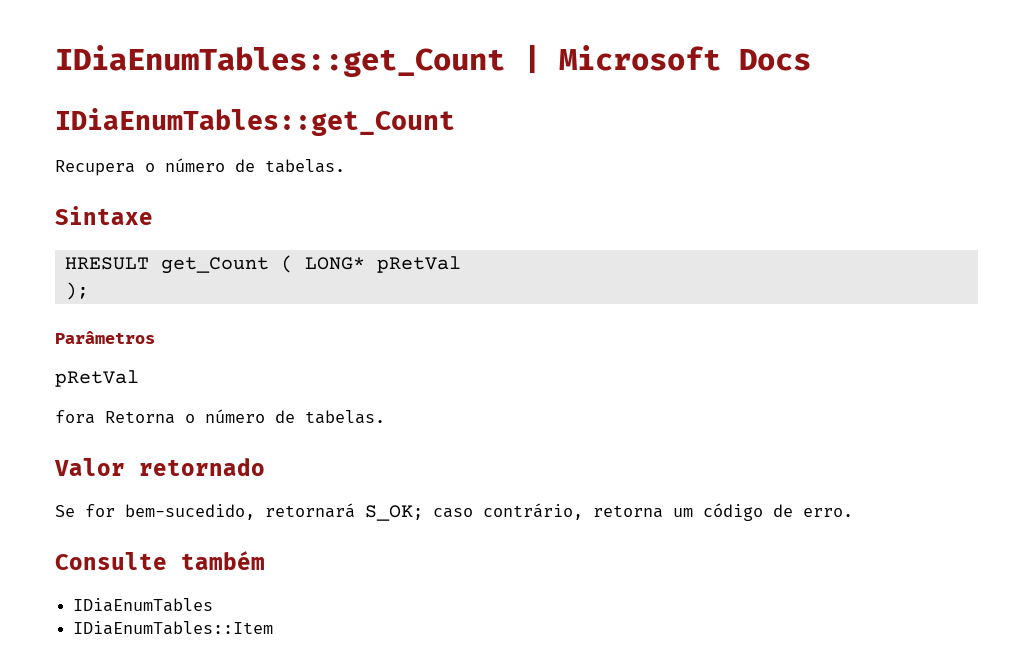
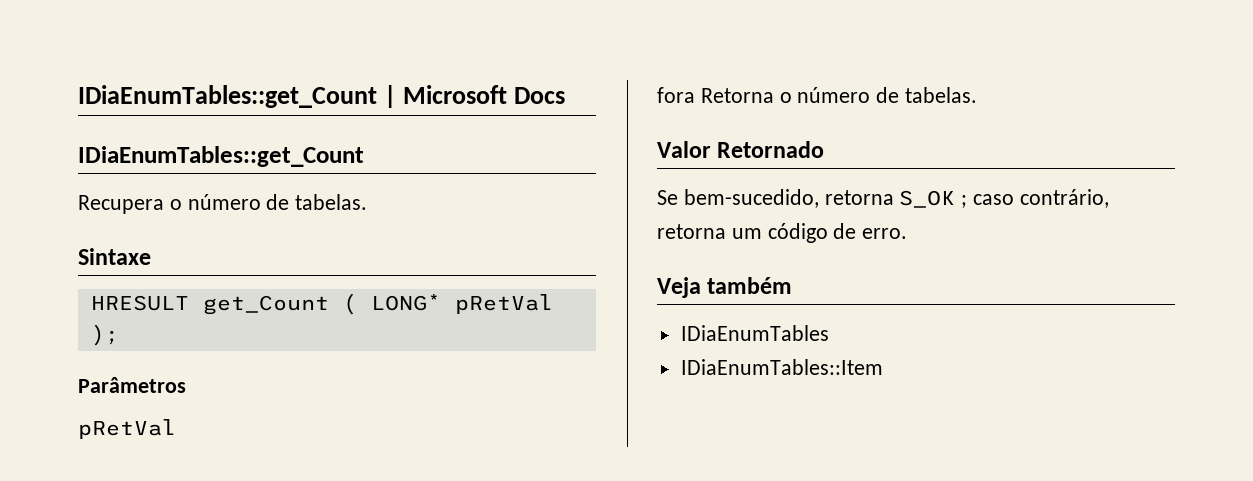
[139,458,265,476] retornado -> [717,141,825,158] Retornado
[85,503,423,521] for bem-sucedido, retornará S_OK; -> [683,189,968,208] bem-sucedido, retorna S_OK ;
[55,552,167,570] Consulte -> [657,277,701,298] Veja

